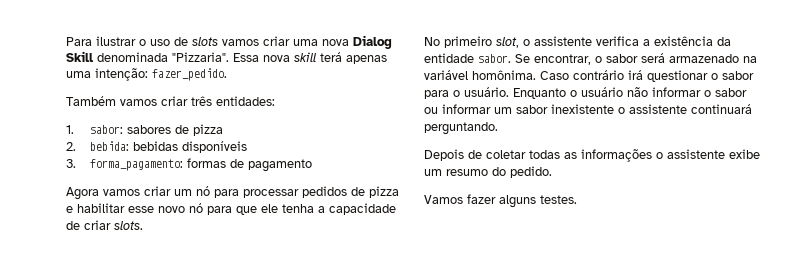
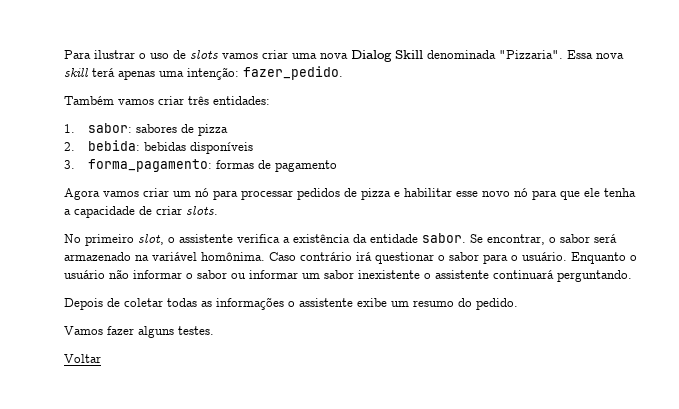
(577, 199) none -> [64,354,101,363] // Voltar

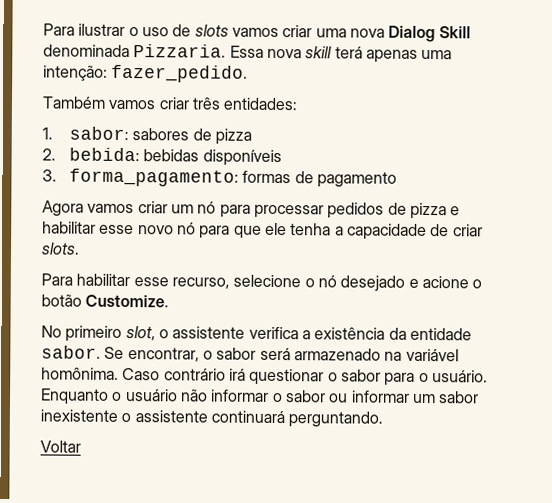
[499,50,563,59] "Pizzaria". -> [133,44,227,58] Pizzaria.
(218, 210) none -> [41,273,483,292] [41,294,170,308] // Para habilitar esse recurso, selecione o nó desejado e acione o botão Customize.
[64,297,518,310] [64,326,214,338] // Depois de coletar todas as informações o assistente exibe um resumo do pedido. // Vamos fazer alguns testes. -> (384, 419) none

